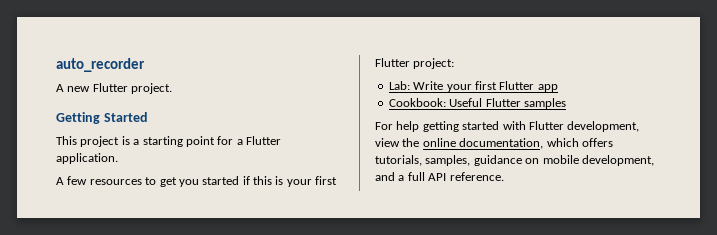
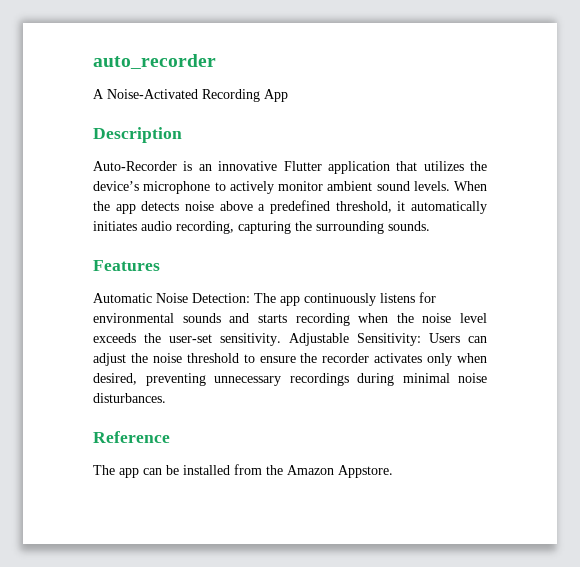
[67,83,173,94] [56,112,148,124] [56,136,281,147] [56,153,118,164] [56,176,338,187] [375,58,455,69] [388,81,558,92] [388,98,566,109] [375,121,640,132] [375,138,613,149] [375,155,654,166] [375,172,504,181] new Flutter project. // Getting Started // This project is a starting point for a Flutter application. // A few resources to get you started if this is your first Flutter project: // Lab: Write your first Flutter app // Cookbook: Useful Flutter samples // For help getting started with Flutter development, view the online documentation, which offers tutorials, samples, guidance on mobile development, and a full API reference. -> [107,89,288,102] [93,127,182,143] [93,161,487,174] [93,181,487,194] [93,200,487,214] [93,221,430,234] [93,260,160,271] [93,292,436,306] [93,313,487,326] [93,333,487,346] [93,353,487,366] [93,373,487,386] [93,393,166,403] [93,431,170,443] [93,464,393,478] Noise-Activated Recording App // Description // Auto-Recorder is an innovative Flutter application that utilizes the device’s microphone to actively monitor ambient sound levels. When the app detects noise above a predefined threshold, it automatically initiates audio recording, capturing the surrounding sounds. // Features // Automatic Noise Detection: The app continuously listens for environmental sounds and starts recording when the noise level exceeds the user-set sensitivity. Adjustable Sensitivity: Users can adjust the noise threshold to ensure the recorder activates only when desired, preventing unnecessary recordings during minimal noise disturbances. // Reference // The app can be installed from the Amazon Appstore.

